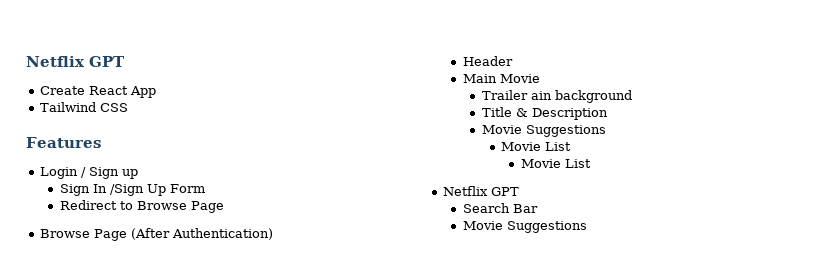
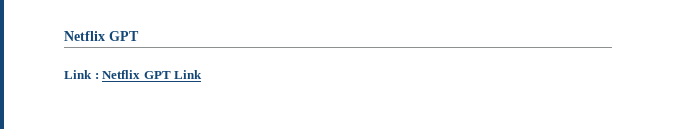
[26,56,125,67] [40,86,157,98] [40,102,129,112] [26,137,101,148] [40,167,139,179] [59,184,205,196] [59,200,224,213] [40,228,274,241] [462,56,513,66] [462,74,540,83] [481,90,632,103] [481,107,608,120] [481,125,606,137] [501,142,572,151] [520,159,591,168] [443,186,520,196] [462,203,538,213] [462,221,587,233] Netflix GPT // Create React App // Tailwind CSS // Features // Login / Sign up // Sign In /Sign Up Form // Redirect to Browse Page // Browse Page (After Authentication) // Header // Main Movie // Trailer ain background // Title & Description // Movie Suggestions // Movie List // Movie List // Netflix GPT // Search Bar // Movie Suggestions -> [64,31,139,41] [64,70,203,79] Netflix GPT // Link : Netflix GPT Link

